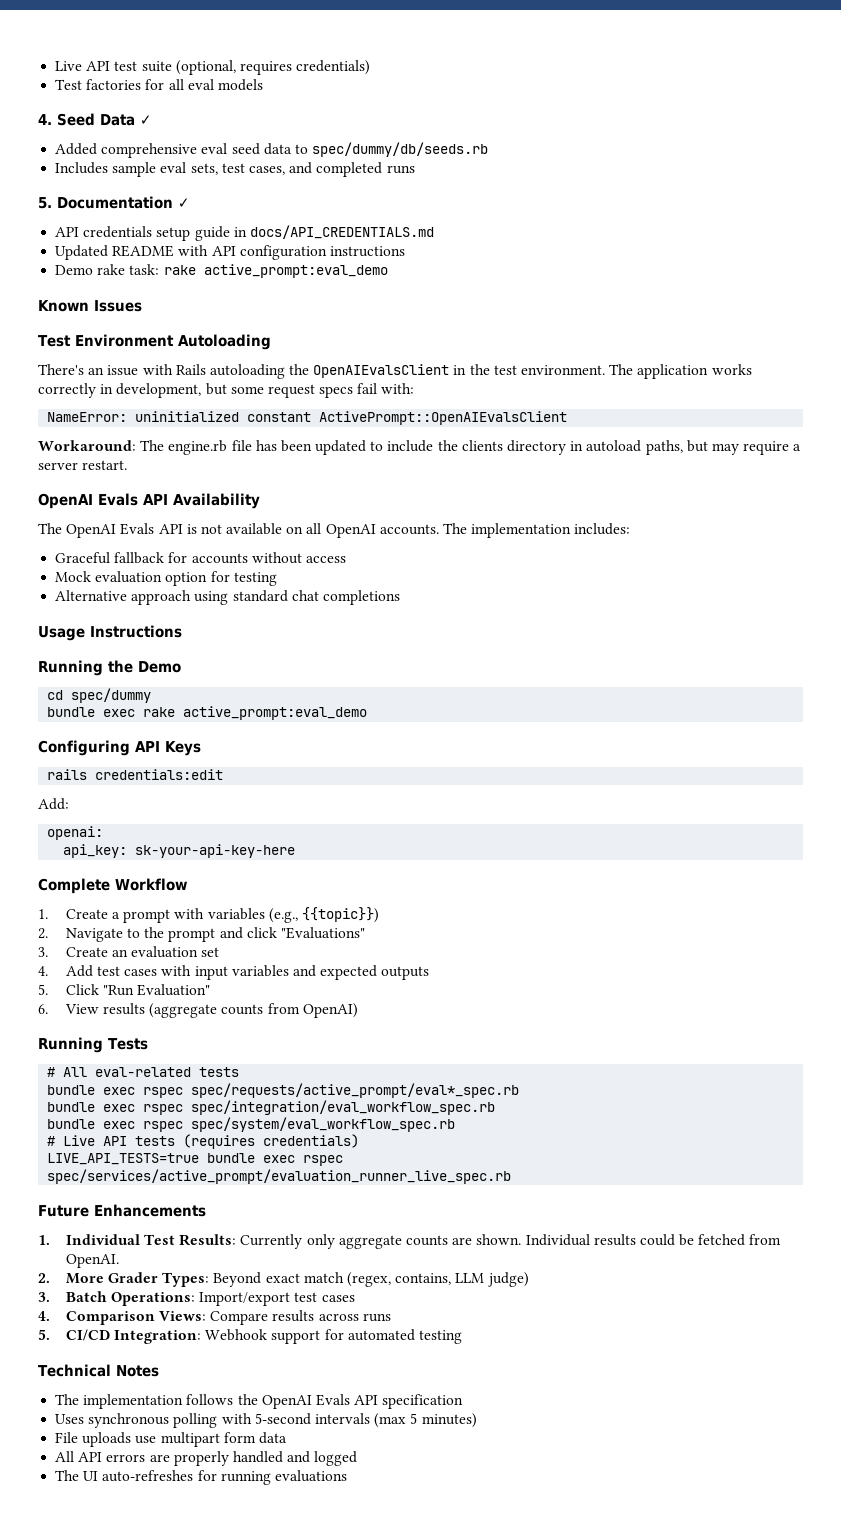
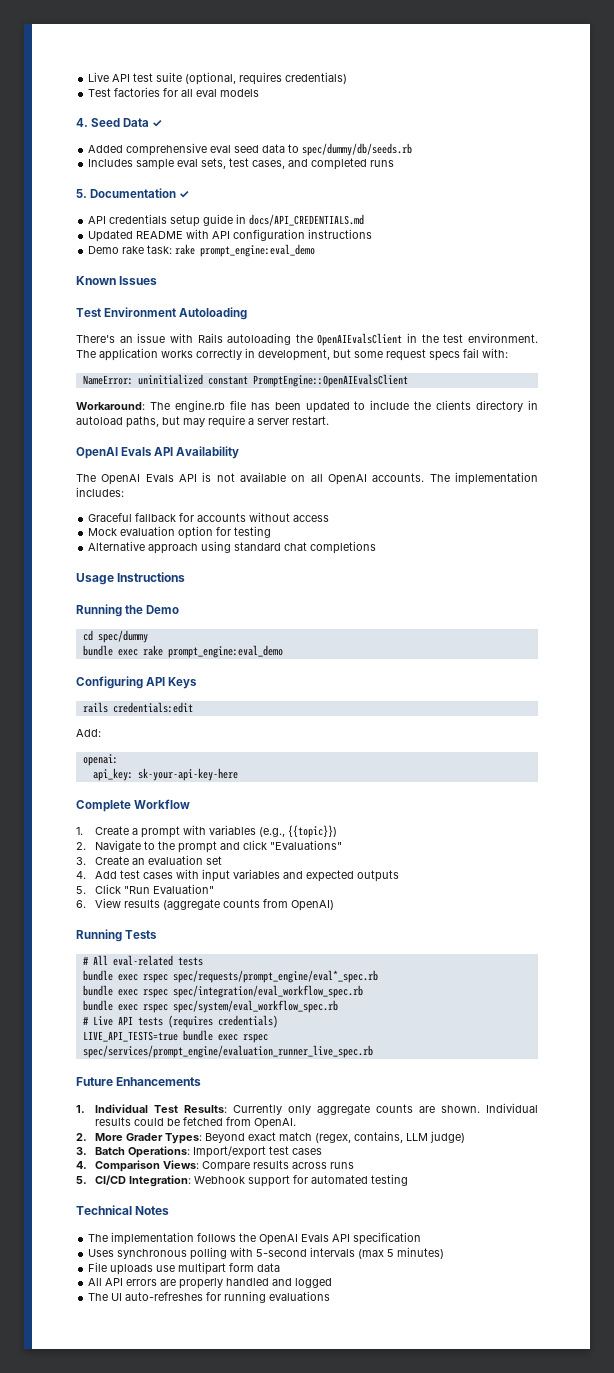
[203,264,388,278] active_prompt:eval_demo -> [200,244,316,257] prompt_engine:eval_demo
[319,411,568,425] ActivePrompt::OpenAIEvalsClient -> [252,374,408,387] PromptEngine::OpenAIEvalsClient
[183,706,368,720] active_prompt:eval_demo -> [167,645,283,658] prompt_engine:eval_demo
[191,1083,520,1098] spec/requests/active_prompt/eval*_spec.rb -> [172,970,378,983] spec/requests/prompt_engine/eval*_spec.rb
[47,1169,512,1184] spec/services/active_prompt/evaluation_runner_live_spec.rb -> [82,1045,373,1058] spec/services/prompt_engine/evaluation_runner_live_spec.rb

